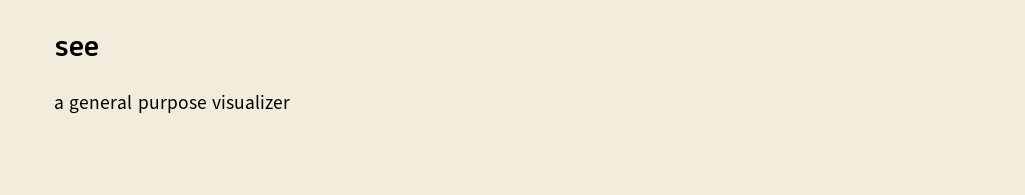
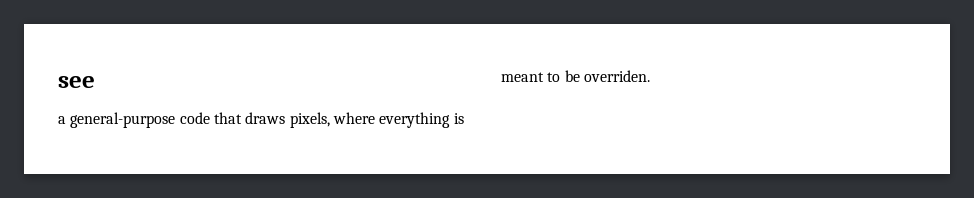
[69,94,290,114] general purpose visualizer -> [70,112,464,128] [501,70,650,82] general-purpose code that draws pixels, where everything is meant to be overriden.

